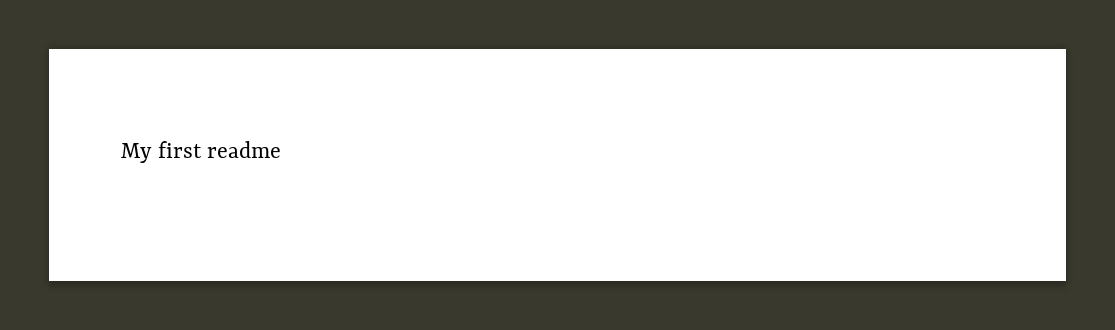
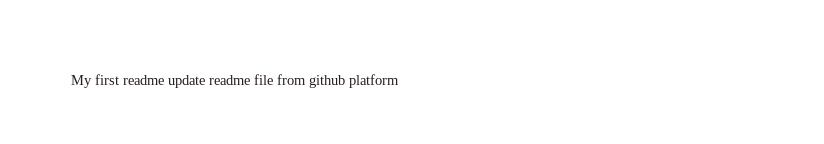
(282, 149) none -> [168,74,399,88] update readme file from github platform

